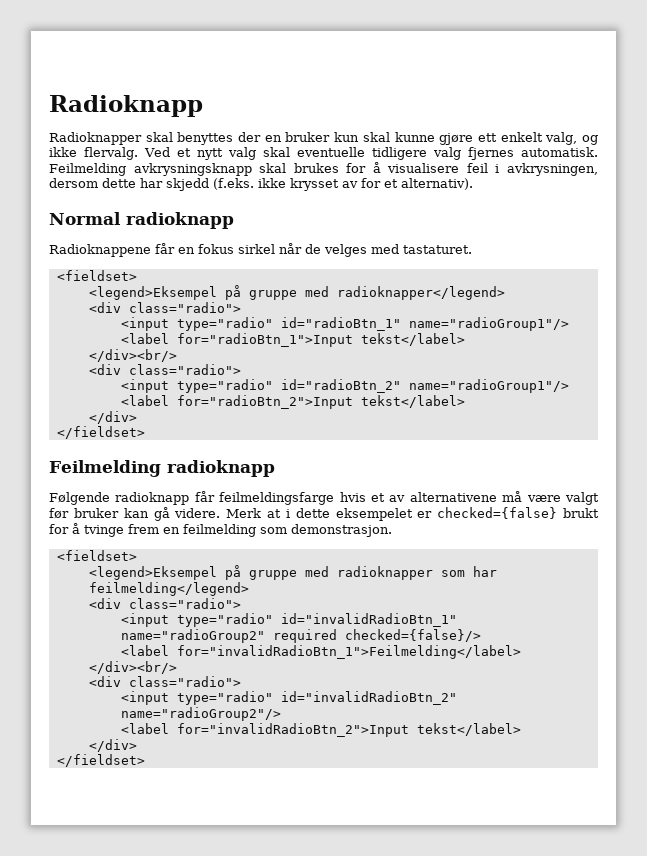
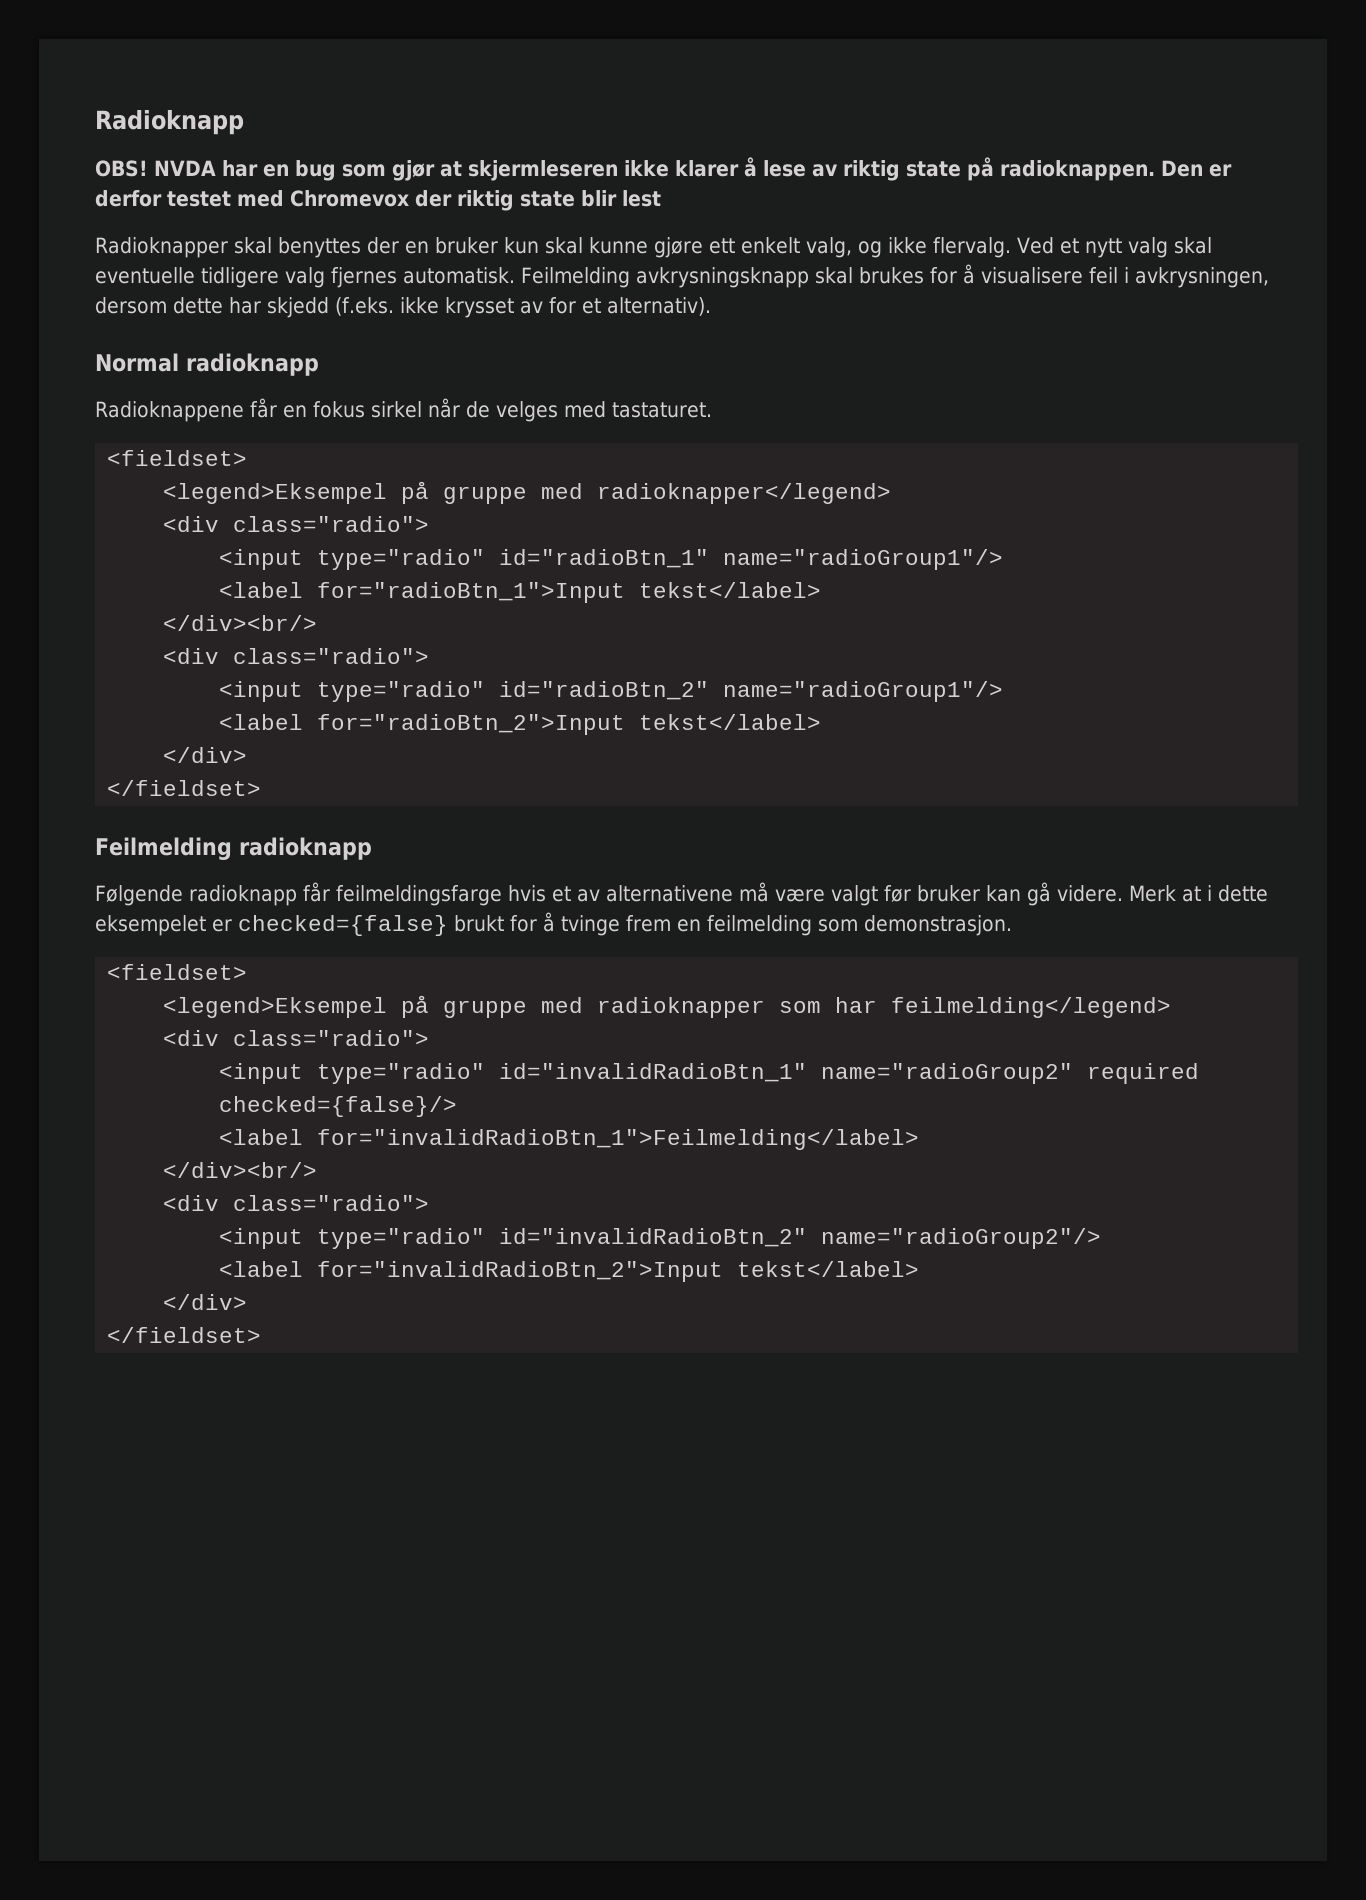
(203, 106) none -> [95,157,1232,181] [95,190,661,211] // OBS! NVDA har en bug som gjør at skjermleseren ikke klarer å lese av riktig state på radioknappen. Den er derfor testet med Chromevox der riktig state blir lest

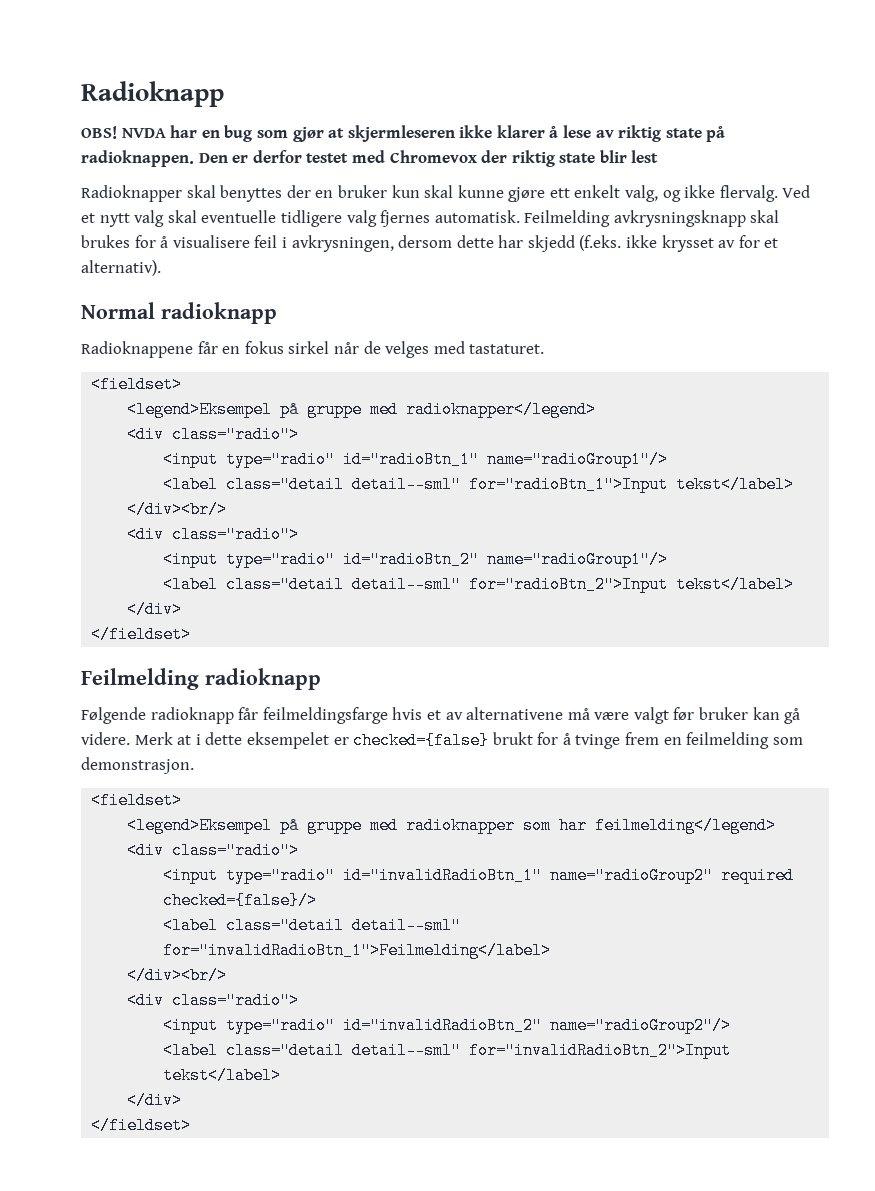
(304, 590) none -> [226,476,462,493] class="detail detail--sml"
(304, 722) none -> [226,576,462,593] class="detail detail--sml"
(304, 1137) none -> [226,917,462,934] class="detail detail--sml"
(304, 1269) none -> [226,1042,462,1059] class="detail detail--sml"

